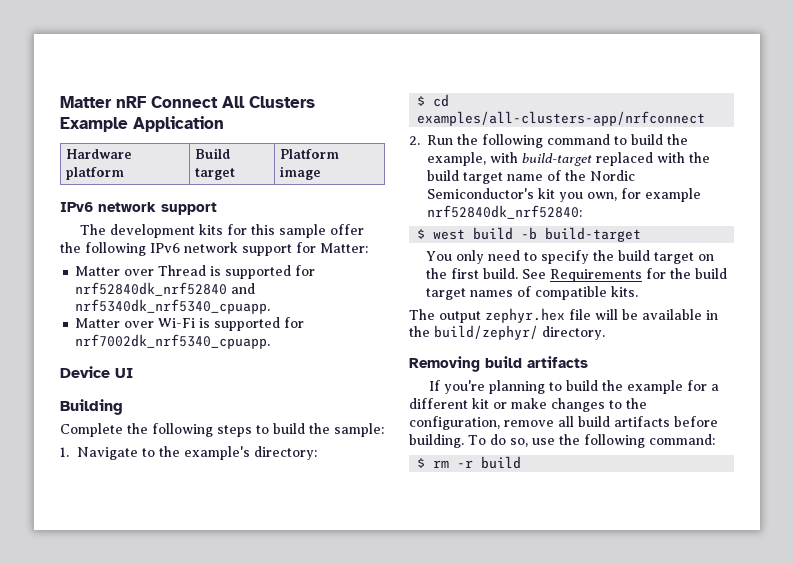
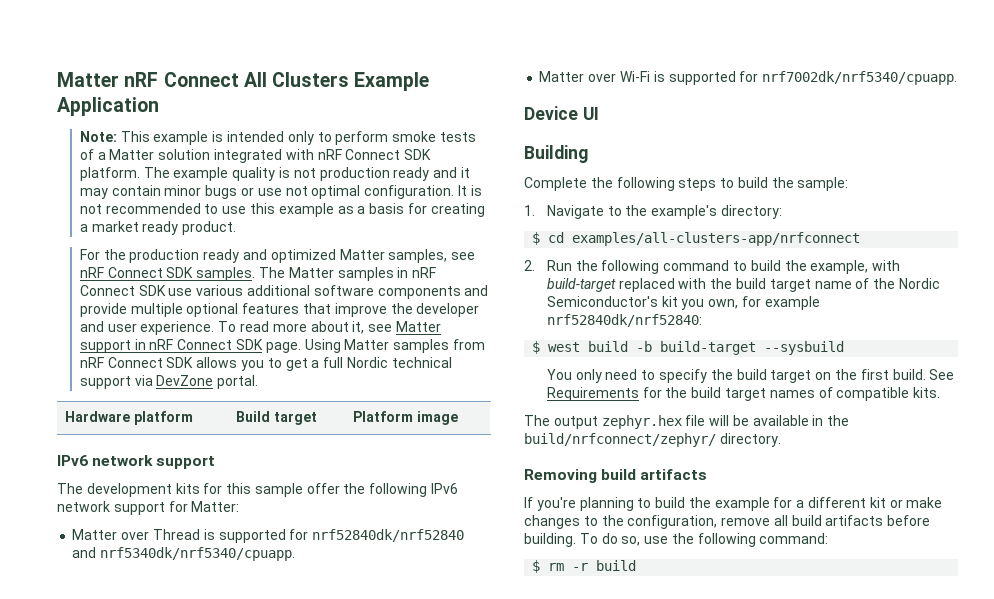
(224, 124) none -> [79,131,476,145] [79,149,432,163] [79,167,470,181] [79,185,482,199] [79,203,485,217] [79,221,237,235] [79,249,476,263] [79,267,437,281] [79,285,489,299] [79,303,480,317] [79,321,441,335] [79,339,485,353] [79,357,452,371] [79,375,259,389] // Note: This example is intended only to perform smoke tests of a Matter solution integrated with nRF Connect SDK platform. The example quality is not production ready and it may contain minor bugs or use not optimal configuration. It is not recommended to use this example as a basis for creating a market ready product. // For the production ready and optimized Matter samples, see nRF Connect SDK samples. The Matter samples in nRF Connect SDK use various additional software components and provide multiple optional features that improve the developer and user experience. To read more about it, see Matter support in nRF Connect SDK page. Using Matter samples from nRF Connect SDK allows you to get a full Nordic technical support via DevZone portal.
[75,282,256,296] [75,299,271,314] nrf52840dk_nrf52840 and nrf5340dk_nrf5340_cpuapp. -> [312,529,465,542] [72,547,296,561] nrf52840dk/nrf52840 and nrf5340dk/nrf5340/cpuapp.
[75,334,271,349] nrf7002dk_nrf5340_cpuapp. -> [762,71,958,85] nrf7002dk/nrf5340/cpuapp.
[427,205,582,219] nrf52840dk_nrf52840: -> [546,314,702,327] nrf52840dk/nrf52840:
(642, 234) none -> [764,341,845,355] --sysbuild
[434,325,538,340] build/zephyr/ -> [524,433,716,447] build/nrfconnect/zephyr/

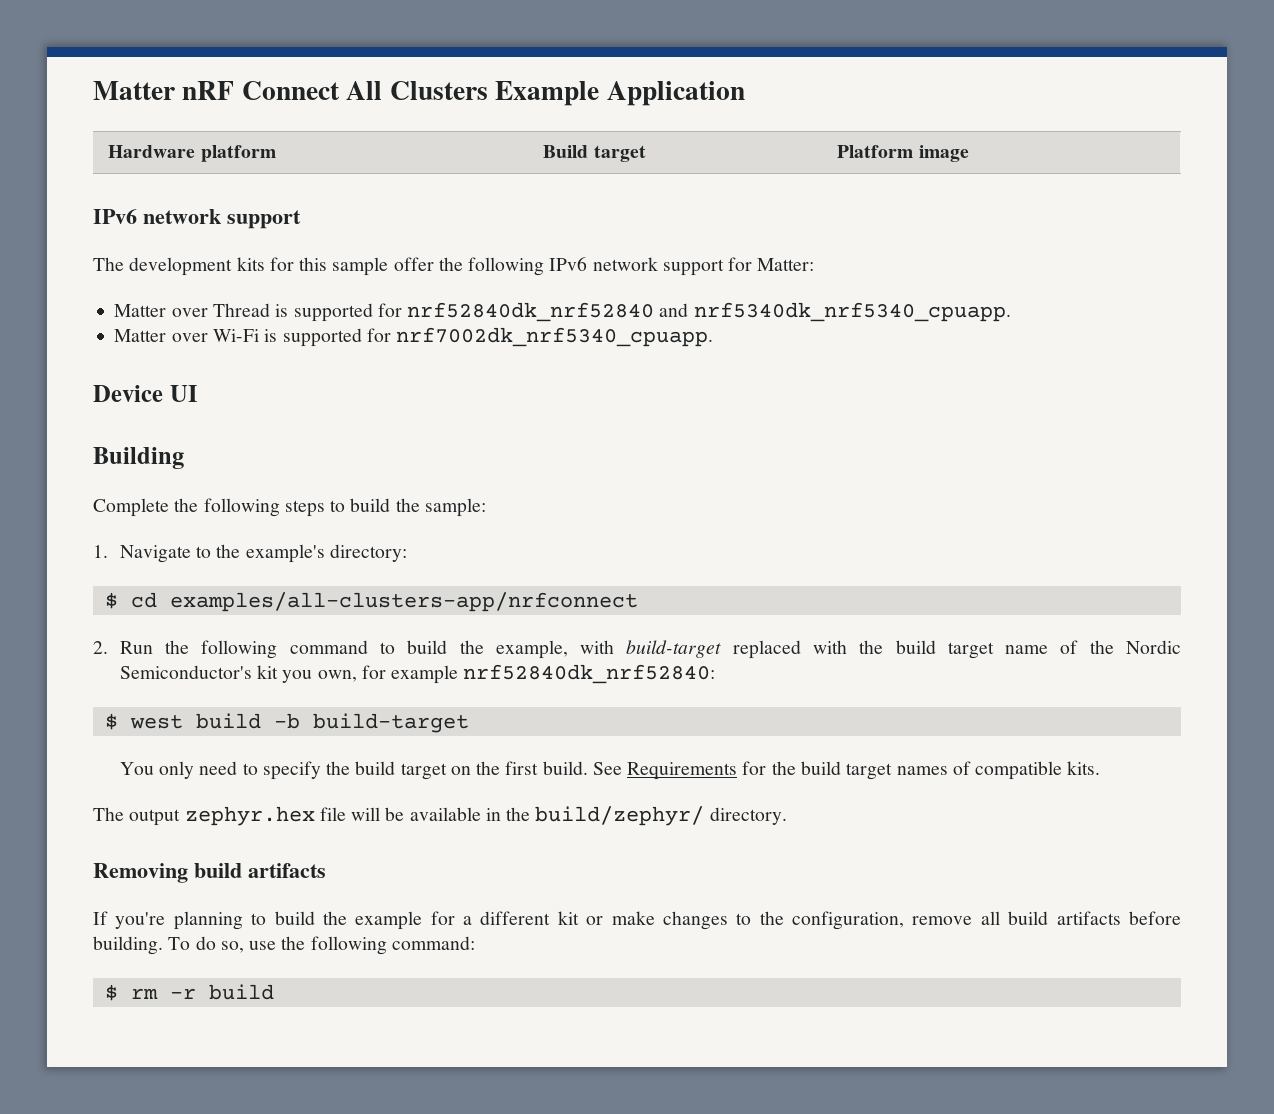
[79,131,476,145] [79,149,432,163] [79,167,470,181] [79,185,482,199] [79,203,485,217] [79,221,237,235] [79,249,476,263] [79,267,437,281] [79,285,489,299] [79,303,480,317] [79,321,441,335] [79,339,485,353] [79,357,452,371] [79,375,259,389] // Note: This example is intended only to perform smoke tests of a Matter solution integrated with nRF Connect SDK platform. The example quality is not production ready and it may contain minor bugs or use not optimal configuration. It is not recommended to use this example as a basis for creating a market ready product. // For the production ready and optimized Matter samples, see nRF Connect SDK samples. The Matter samples in nRF Connect SDK use various additional software components and provide multiple optional features that improve the developer and user experience. To read more about it, see Matter support in nRF Connect SDK page. Using Matter samples from nRF Connect SDK allows you to get a full Nordic technical support via DevZone portal. -> (745, 93) none
[312,529,465,542] [72,547,296,561] nrf52840dk/nrf52840 and nrf5340dk/nrf5340/cpuapp. -> [407,302,1011,322] nrf52840dk_nrf52840 and nrf5340dk_nrf5340_cpuapp.
[762,71,958,85] nrf7002dk/nrf5340/cpuapp. -> [396,327,714,347] nrf7002dk_nrf5340_cpuapp.
[546,314,702,327] nrf52840dk/nrf52840: -> [463,664,716,684] nrf52840dk_nrf52840:
[764,341,845,355] --sysbuild -> (469, 723) none
[524,433,716,447] build/nrfconnect/zephyr/ -> [535,806,705,826] build/zephyr/

